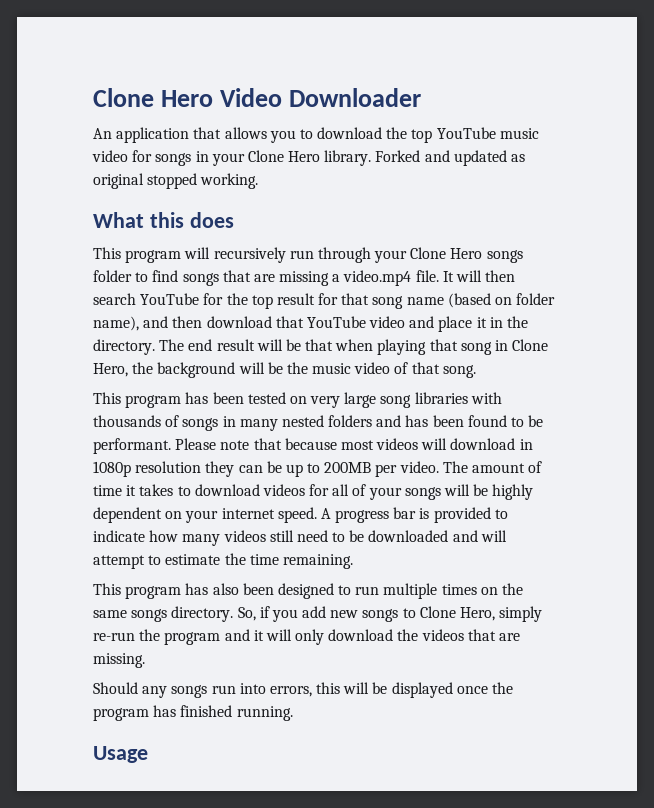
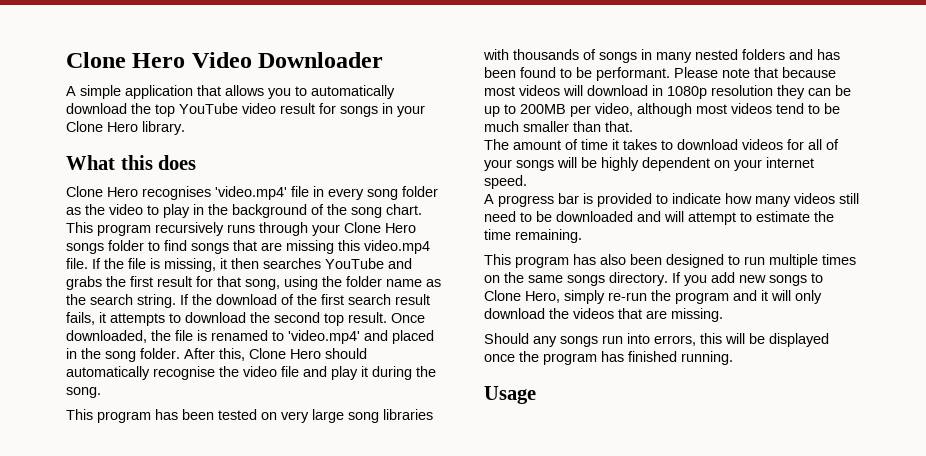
[93,128,112,139] An -> [66,85,121,99] A simple
(313, 134) none -> [311,85,395,99] automatically
[499,128,539,139] [92,150,128,162] music video -> [242,103,315,114] video result
[375,150,526,166] [93,173,259,189] [93,212,234,228] [93,247,314,263] Forked and updated as original stopped working. // What this does // This program will recursively run -> [66,155,197,170] [66,186,438,200] [66,204,422,218] [66,222,255,236] // What this does // Clone Hero recognises 'video.mp4' file in every song folder as the video to play in the background of the song chart. This program recursively runs
[332,274,341,282] a -> [338,240,360,251] this
[442,270,516,282] [93,293,556,309] [93,316,529,332] [93,339,549,355] [93,362,440,378] It will then search YouTube for the top result for that song name (based on folder name), and then download that YouTube video and place it in the directory. The end result will be that when playing that song in Clone Hero, the background will be the music video of that -> [92,258,412,272] [66,276,441,290] [66,294,430,308] [66,312,425,326] [66,330,434,344] [66,348,367,362] [66,366,436,380] If the file is missing, it then searches YouTube and grabs the first result for that song, using the folder name as the search string. If the download of the first search result fails, it attempts to download the second top result. Once downloaded, the file is renamed to 'video.mp4' and placed in the song folder. After this, Clone Hero should automatically recognise the video file and play it during the
[399,461,439,473] video. -> [595,103,840,117] [484,121,633,132] video, although most videos tend to be much smaller than that. //
(317, 515) none -> (527, 182) //
[237,606,270,621] So, if -> [672,272,681,283] If

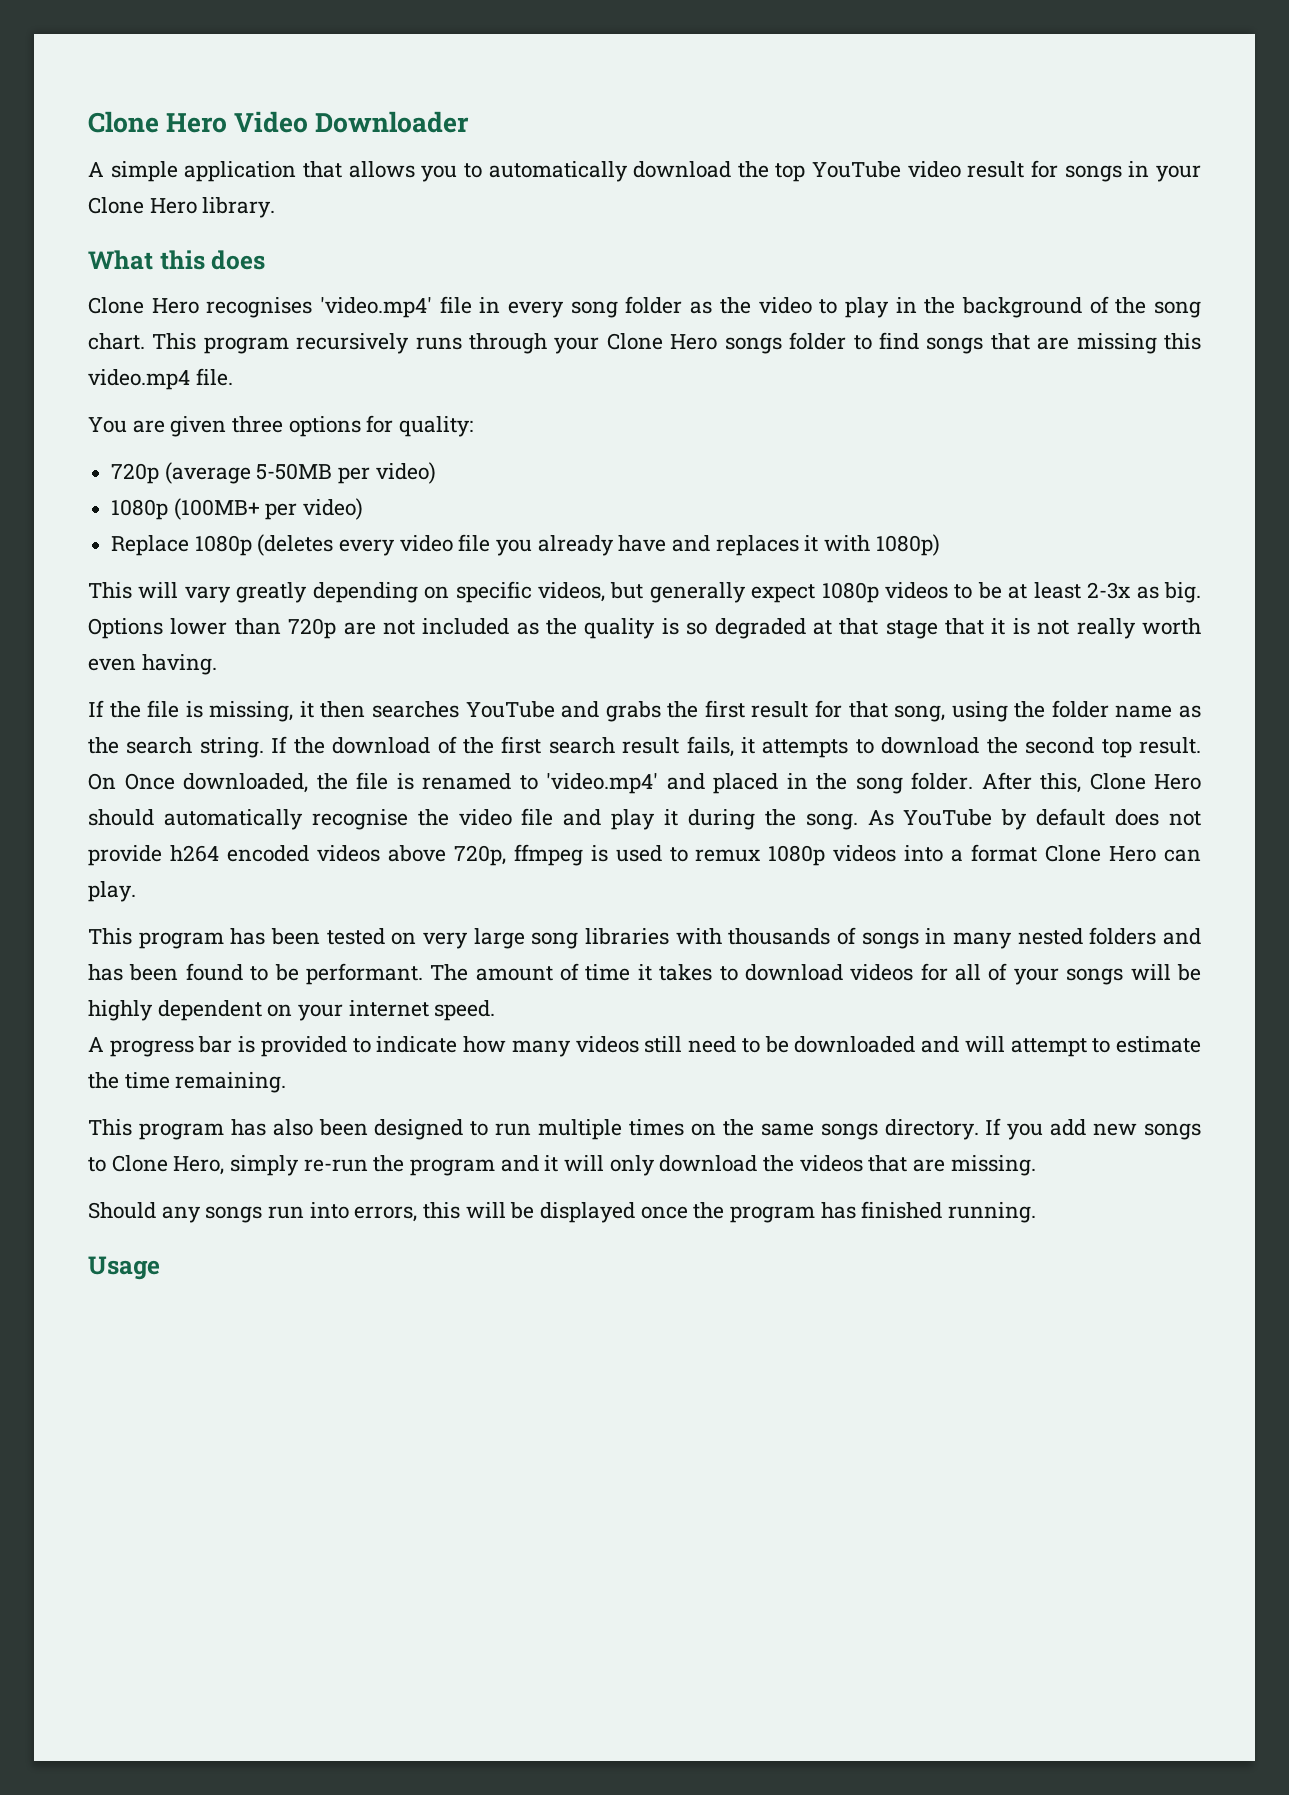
(88, 263) none -> [88,415,474,437] [111,462,436,484] [111,498,364,520] [111,534,940,556] [88,581,1202,603] [88,618,1202,639] [88,654,217,675] // You are given three options for quality: // 720p (average 5-50MB per video) // 1080p (100MB+ per video) // Replace 1080p (deletes every video file you already have and replaces it with 1080p) // This will vary greatly depending on specific videos, but generally expect 1080p videos to be at least 2-3x as big. Options lower than 720p are not included as the quality is so degraded at that stage that it is not really worth even having. //
(387, 317) none -> [88,773,116,790] On
(101, 392) none -> [867,808,1201,830] [88,844,1201,866] [88,881,136,902] As YouTube by default does not provide h264 encoded videos above 720p, ffmpeg is used to remux 1080p videos into a format Clone Hero can play.
[674,67,836,78] [484,85,851,99] [484,103,840,117] [484,121,633,132] Please note that because most videos will download in 1080p resolution they can be up to 200MB per video, although most videos tend to be much smaller than that. // -> (423, 974) none

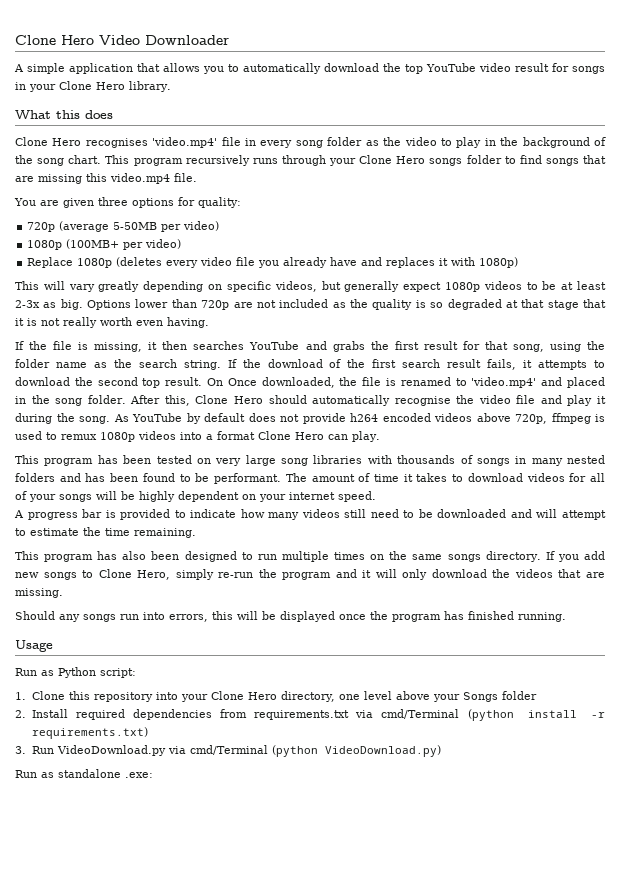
(160, 1268) none -> [15,667,136,678] [15,691,538,702] [15,709,605,721] [31,727,148,739] [15,745,441,757] [15,769,153,778] // Run as Python script: // 1. Clone this repository into your Clone Hero directory, one level above your Songs folder // 2. Install required dependencies from requirements.txt via cmd/Terminal (python install -r requirements.txt) // 3. Run VideoDownload.py via cmd/Terminal (python VideoDownload.py) // Run as standalone .exe:

